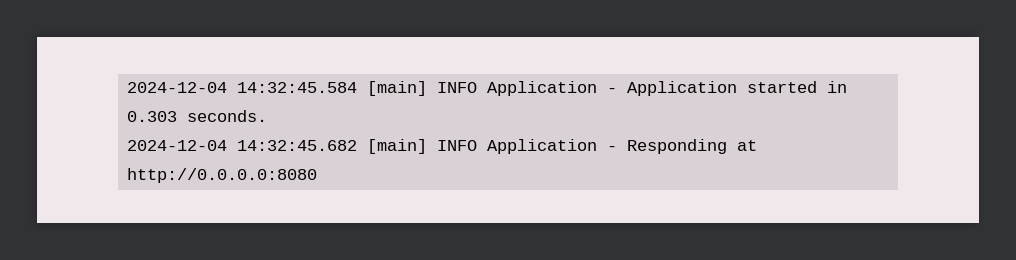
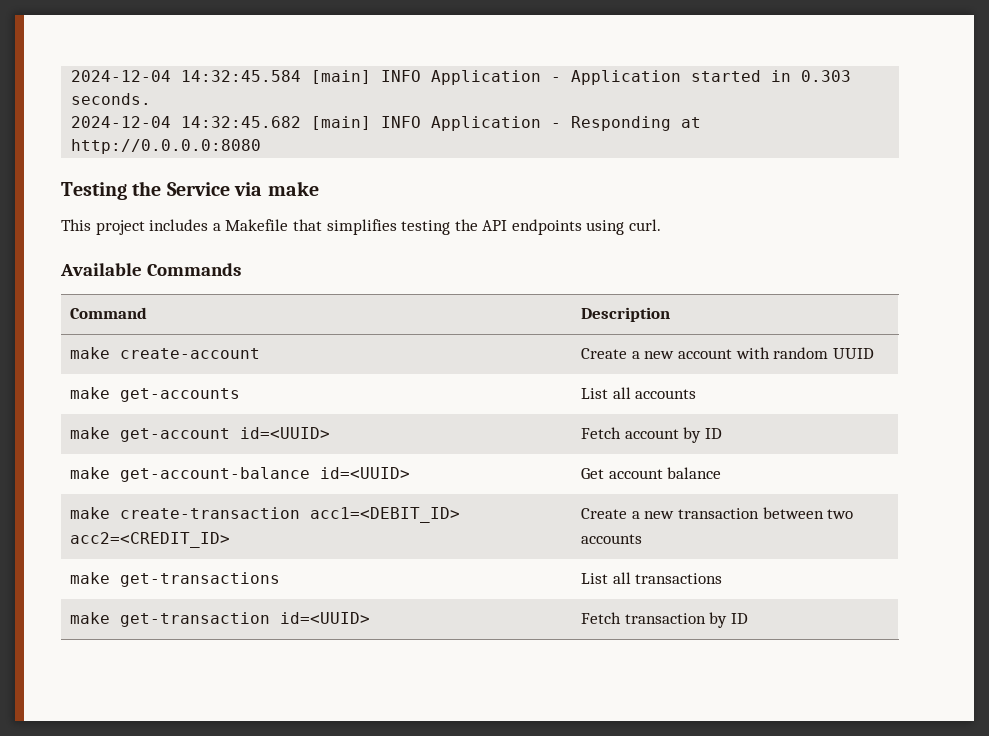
(318, 175) none -> [61,181,319,200] [61,219,662,235] [60,263,241,276] [70,307,148,319] [581,307,671,322] [70,347,261,359] [581,347,874,359] [70,387,241,402] [581,387,697,399] [70,427,331,442] [581,427,722,443] [70,467,411,482] [581,467,722,479] [70,507,461,523] [70,532,231,548] [581,507,854,519] [581,534,643,544] [70,572,281,587] [581,572,723,584] [70,612,371,627] [581,612,748,628] // Testing the Service via make // This project includes a Makefile that simplifies testing the API endpoints using curl. // Available Commands // Command | Description // make create-account | Create a new account with random UUID // make get-accounts | List all accounts // make get-account id=<UUID> | Fetch account by ID // make get-account-balance id=<UUID> | Get account balance // make create-transaction acc1=<DEBIT_ID> acc2=<CREDIT_ID> | Create a new transaction between two accounts // make get-transactions | List all transactions // make get-transaction id=<UUID> | Fetch transaction by ID

